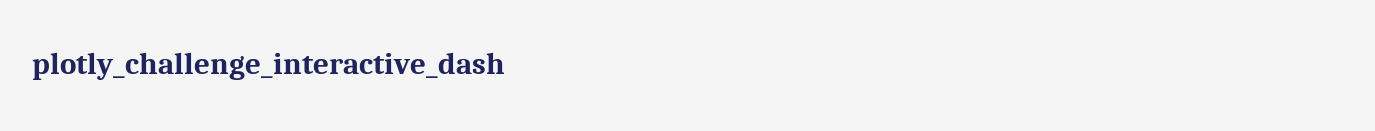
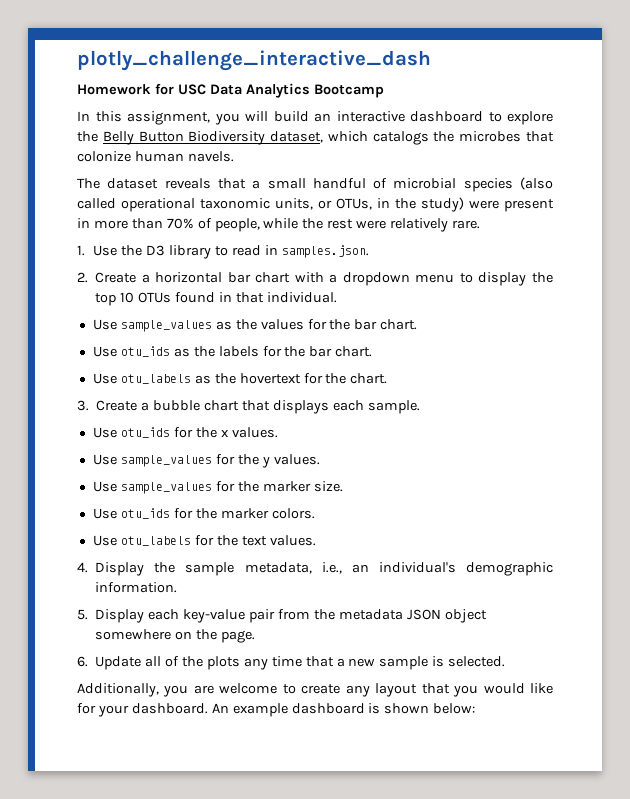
(505, 66) none -> [77,83,384,98] [77,111,553,125] [77,131,554,145] [77,151,234,162] [77,177,554,192] [77,197,554,212] [77,218,481,232] [77,245,369,259] [77,272,553,286] [95,292,337,306] [92,319,418,332] [92,346,373,357] [92,373,388,384] [77,400,420,414] [92,427,278,438] [92,454,320,468] [92,481,343,494] [92,508,315,519] [92,535,316,546] [77,562,553,576] [95,582,178,593] [77,609,487,623] [95,629,255,643] [77,656,506,670] [77,683,553,697] [77,703,476,717] // Homework for USC Data Analytics Bootcamp // In this assignment, you will build an interactive dashboard to explore the Belly Button Biodiversity dataset, which catalogs the microbes that colonize human navels. // The dataset reveals that a small handful of microbial species (also called operational taxonomic units, or OTUs, in the study) were present in more than 70% of people, while the rest were relatively rare. // 1. Use the D3 library to read in samples.json. // 2. Create a horizontal bar chart with a dropdown menu to display the top 10 OTUs found in that individual. // Use sample_values as the values for the bar chart. // Use otu_ids as the labels for the bar chart. // Use otu_labels as the hovertext for the chart. // 3. Create a bubble chart that displays each sample. // Use otu_ids for the x values. // Use sample_values for the y values. // Use sample_values for the marker size. // Use otu_ids for the marker colors. // Use otu_labels for the text values. // 4. Display the sample metadata, i.e., an individual's demographic information. // 5. Display each key-value pair from the metadata JSON object somewhere on the page. // 6. Update all of the plots any time that a new sample is selected. // Additionally, you are welcome to create any layout that you would like for your dashboard. An example dashboard is shown below:

